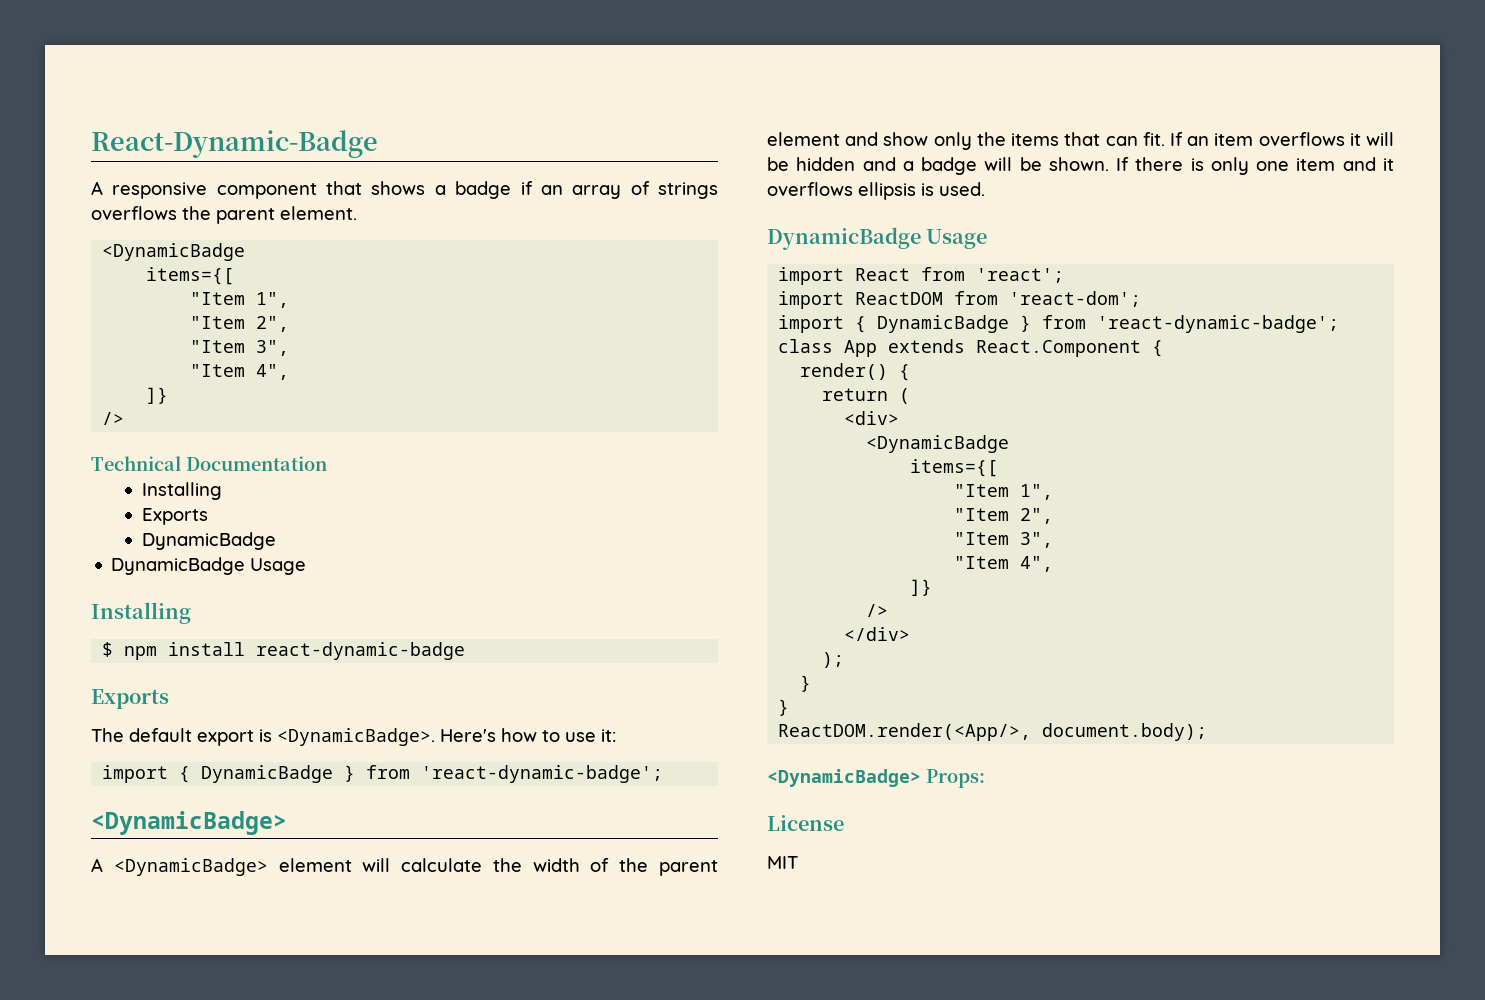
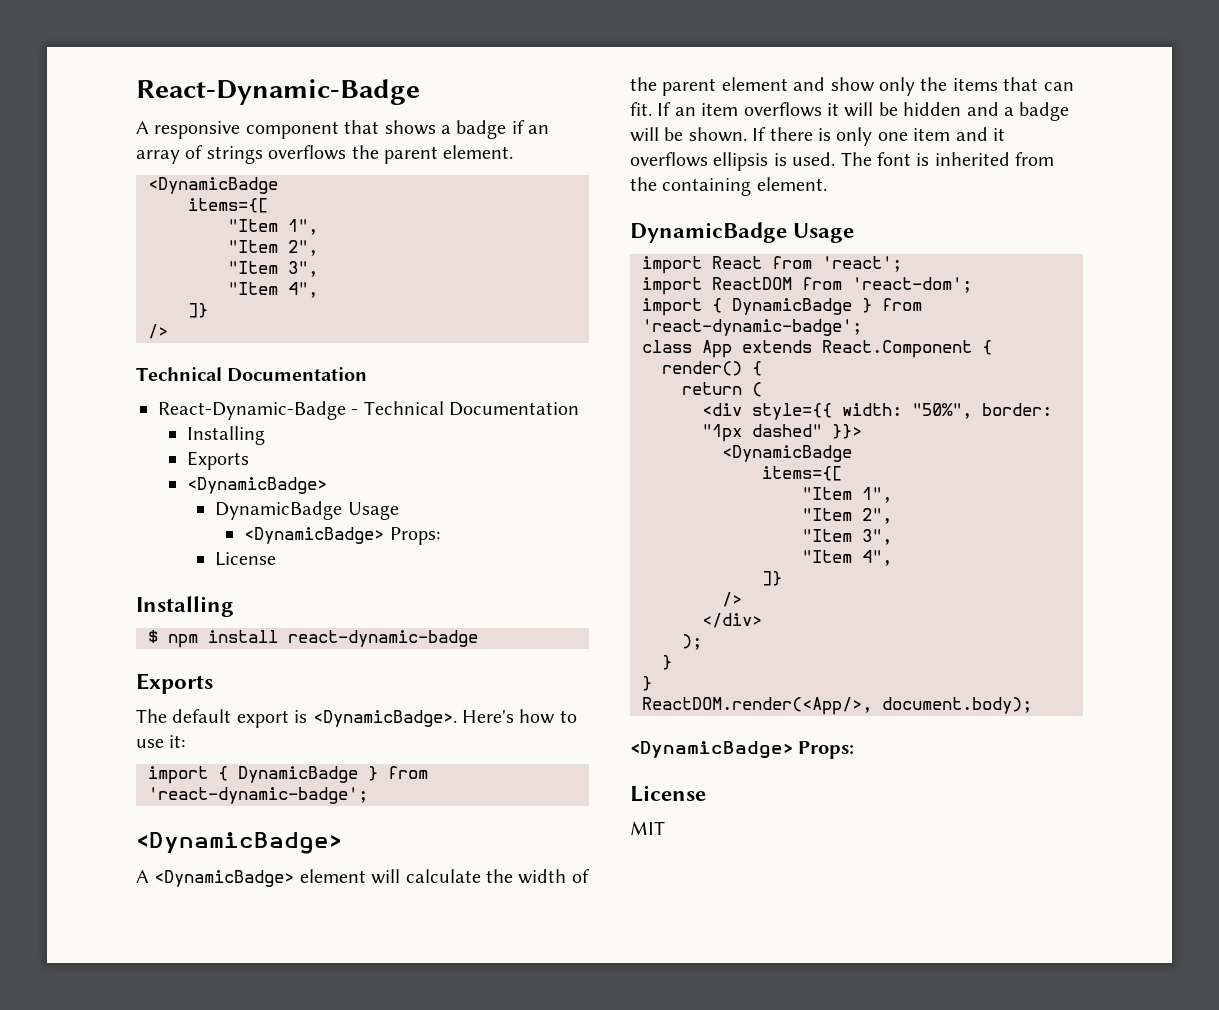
(327, 463) none -> [158,401,580,420] // React-Dynamic-Badge - Technical Documentation
[141,532,276,550] [111,557,307,575] DynamicBadge // DynamicBadge Usage -> [186,477,327,494] [215,501,399,520] [244,527,440,545] [215,552,277,566] <DynamicBadge> // DynamicBadge Usage // <DynamicBadge> Props: // License
(985, 189) none -> [840,152,1055,166] [630,177,827,196] The font is inherited from the containing element.
[844,411,900,425] <div> -> [702,403,1052,420] [702,424,862,442] <div style={{ width: "50%", border: "1px dashed" }}>

